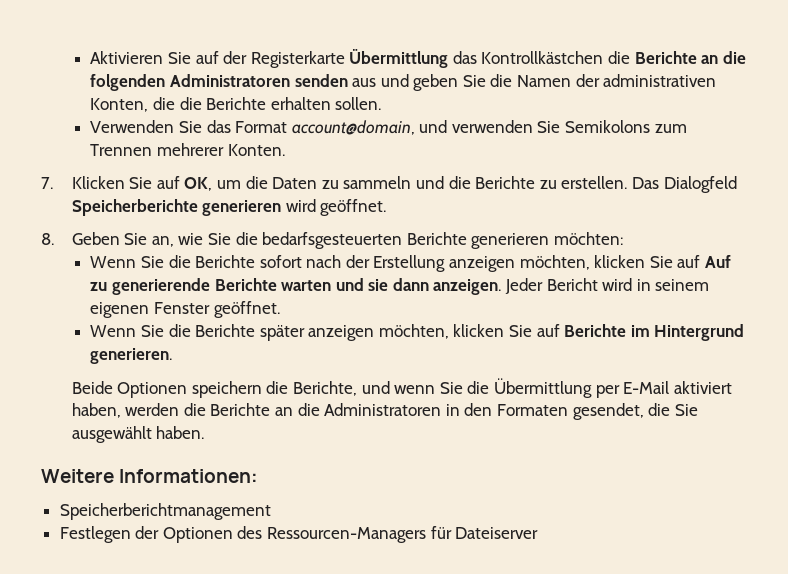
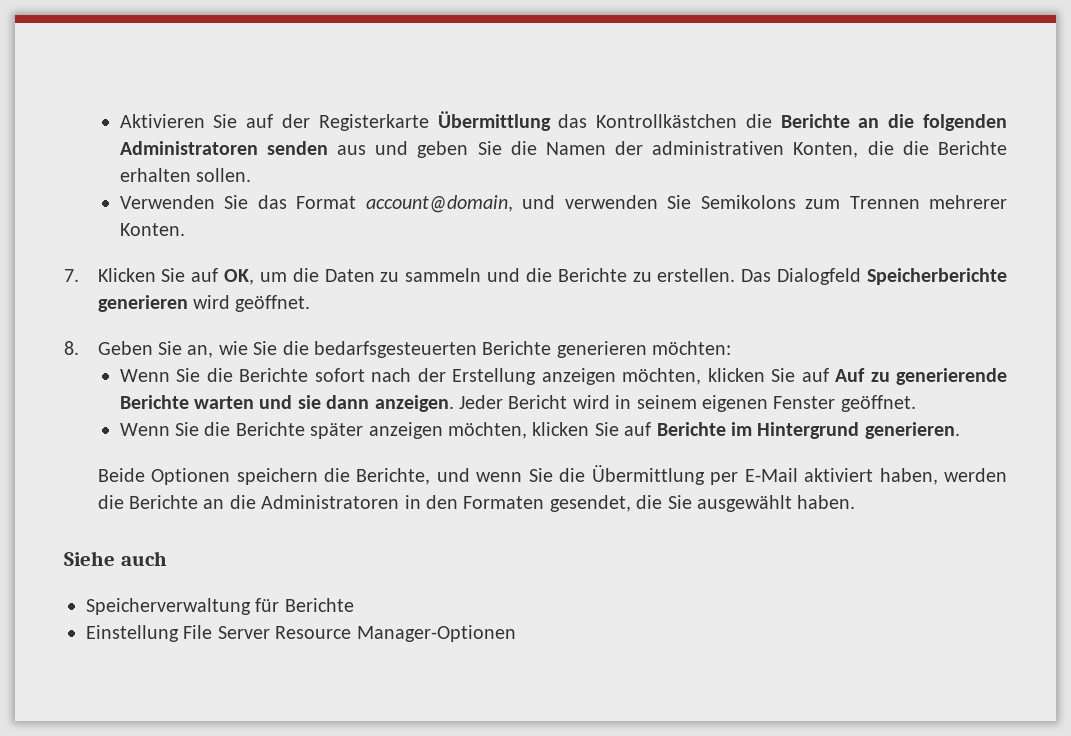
[41,469,259,483] [59,503,271,520] [59,526,539,543] Weitere Informationen: // Speicherberichtmanagement // Festlegen der Optionen des Ressourcen-Managers für Dateiserver -> [64,551,167,566] [86,598,354,615] [86,625,516,642] Siehe auch // Speicherverwaltung für Berichte // Einstellung File Server Resource Manager-Optionen

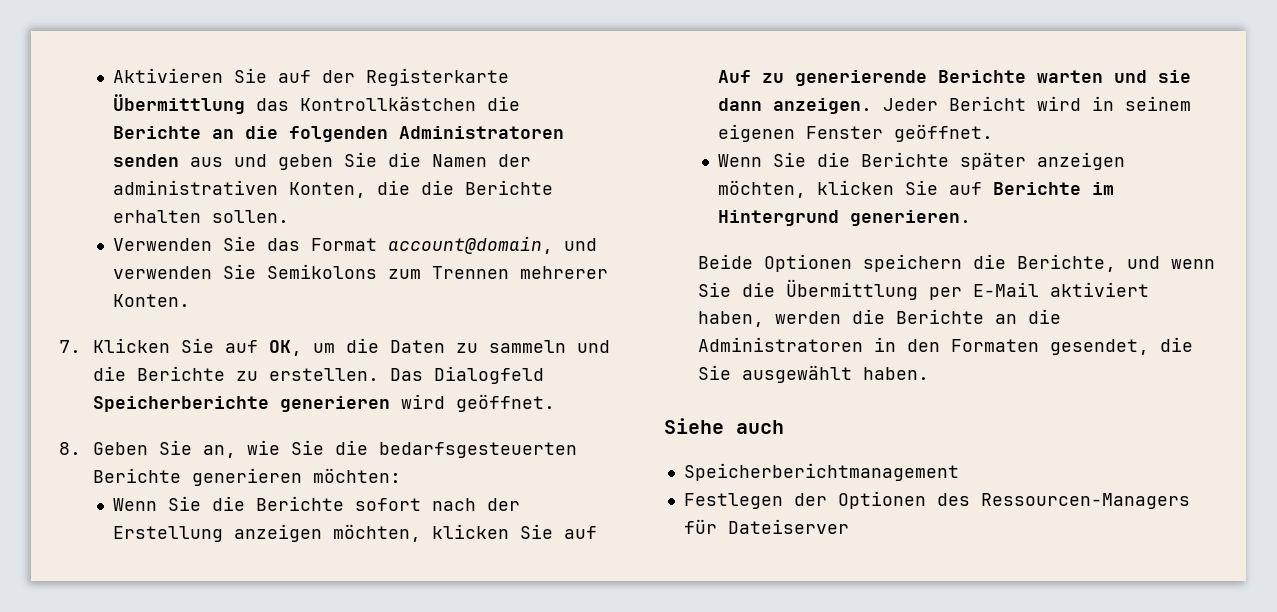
[86,598,354,615] [86,625,516,642] Speicherverwaltung für Berichte // Einstellung File Server Resource Manager-Optionen -> [683,463,959,481] [683,491,1190,509] [683,519,849,534] Speicherberichtmanagement // Festlegen der Optionen des Ressourcen-Managers für Dateiserver

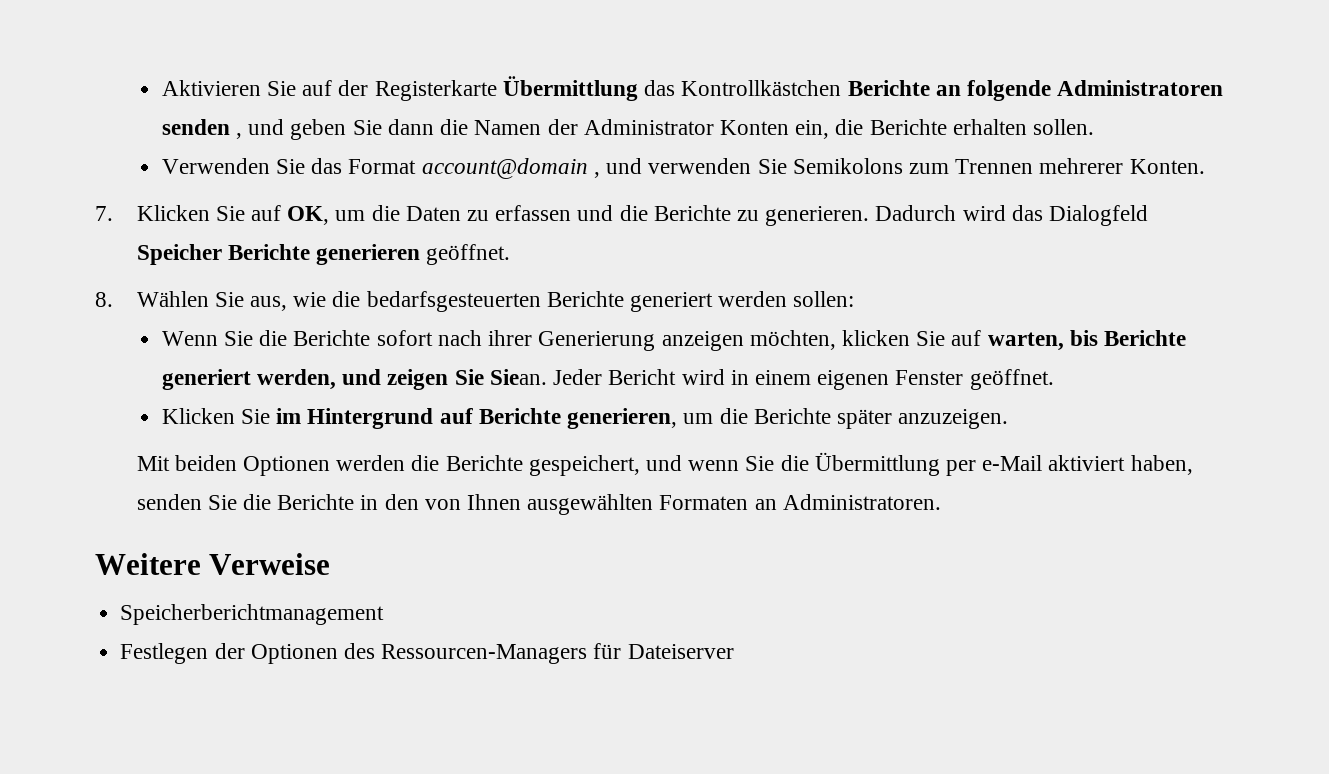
[487,96,521,111] [113,126,389,142] die Berichte an die folgenden -> [847,80,1051,101] Berichte an folgende
[190,157,224,167] aus -> [236,133,243,139] ,
(378, 159) none -> [387,119,434,135] dann
[113,180,411,198] administrativen Konten, die -> [583,119,830,139] Administrator Konten ein,
[388,236,554,254] account@domain, -> [421,158,600,179] account@domain ,
[489,340,567,353] sammeln -> [495,205,572,221] erfassen
[269,366,545,384] [93,394,556,412] [59,440,578,458] [93,468,402,486] erstellen. Das Dialogfeld Speicherberichte generieren wird geöffnet. // 8. Geben Sie an, wie Sie die bedarfsgesteuerten Berichte generieren möchten: -> [765,205,1149,226] [136,244,511,265] [95,291,855,312] generieren. Dadurch wird das Dialogfeld Speicher Berichte generieren geöffnet. // 8. Wählen Sie aus, wie die bedarfsgesteuerten Berichte generiert werden sollen:
[487,498,521,511] [113,524,598,542] [718,70,1192,86] [718,98,873,114] der Erstellung anzeigen möchten, klicken Sie auf Auf zu generierende Berichte warten und sie dann anzeigen. -> [488,330,1186,351] [161,369,547,390] ihrer Generierung anzeigen möchten, klicken Sie auf warten, bis Berichte generiert werden, und zeigen Sie Siean.
[1125,96,1192,111] seinem -> [754,370,811,385] einem
[718,152,1126,170] [718,180,1115,198] [718,210,972,226] [698,254,1117,272] Wenn Sie die Berichte später anzeigen möchten, klicken Sie auf Berichte im Hintergrund generieren. // Beide Optionen speichern die Berichte, -> [161,408,1009,429] [136,455,640,476] Klicken Sie im Hintergrund auf Berichte generieren, um die Berichte später anzuzeigen. // Mit beiden Optionen werden die Berichte gespeichert,
[973,282,1040,297] E-Mail -> [982,455,1043,471] e-Mail
[775,309,1062,324] [698,337,1194,355] [698,365,930,383] [664,418,784,434] werden die Berichte an die Administratoren in den Formaten gesendet, die Sie ausgewählt haben. // Siehe auch -> [136,494,941,515] [95,553,331,575] senden Sie die Berichte in den von Ihnen ausgewählten Formaten an Administratoren. // Weitere Verweise

